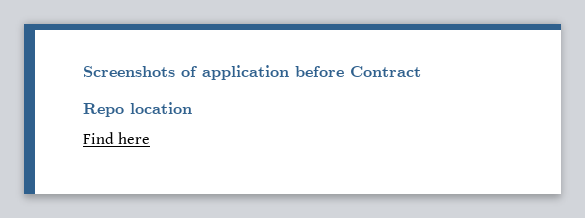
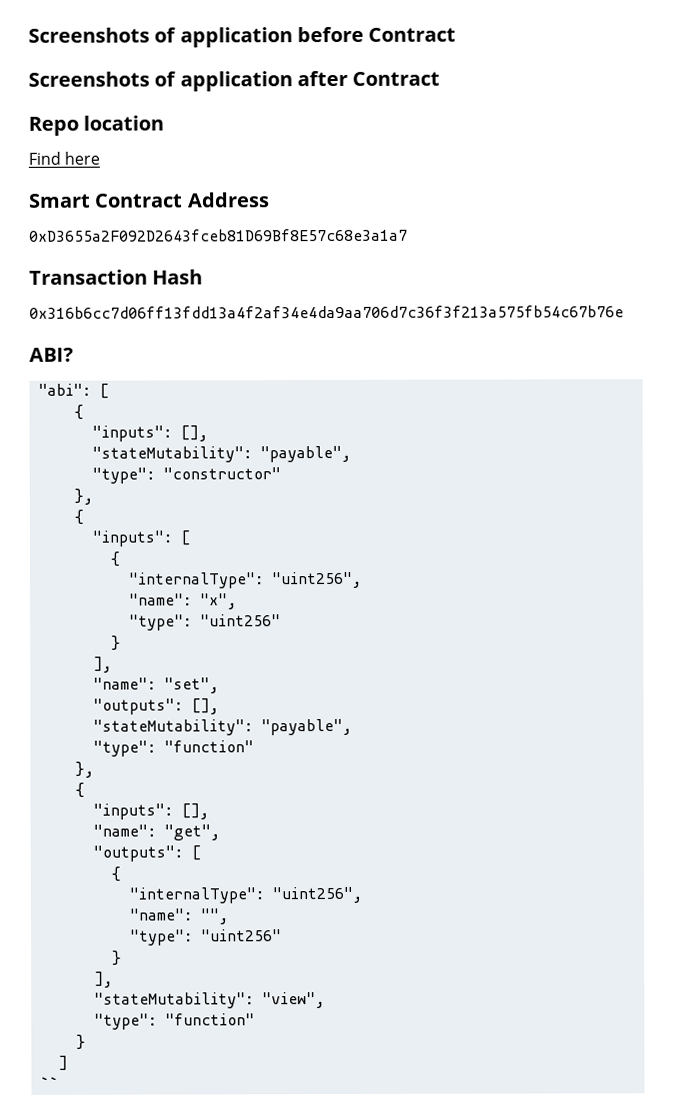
(421, 71) none -> [28,70,441,92] // Screenshots of application after Contract
(151, 138) none -> [28,192,270,208] [29,228,408,242] [29,269,204,285] [29,305,624,319] [29,347,74,362] [38,383,110,399] [74,404,85,420] [92,425,209,442] [92,445,352,463] [92,467,282,484] [74,488,94,505] [74,509,85,525] [92,530,191,547] [110,551,122,567] [129,571,363,589] [129,593,238,610] [129,614,282,631] [111,635,122,651] [93,656,113,673] [93,677,220,694] [93,698,220,715] [93,718,353,736] [93,740,255,757] [75,761,95,778] [75,782,86,798] [93,803,210,820] [93,824,221,841] [93,845,202,862] [111,866,122,882] [129,886,363,904] [129,908,230,925] [130,929,283,946] [112,950,123,966] [94,971,114,988] [94,992,326,1009] [94,1013,256,1030] [76,1034,87,1050] [58,1055,69,1071] [40,1076,60,1089] // Smart Contract Address // 0xD3655a2F092D2643fceb81D69Bf8E57c68e3a1a7 // Transaction Hash // 0x316b6cc7d06ff13fdd13a4f2af34e4da9aa706d7c36f3f213a575fb54c67b76e // ABI? // "abi": [ // { // "inputs": [], // "stateMutability": "payable", // "type": "constructor" // }, // { // "inputs": [ // { // "internalType": "uint256", // "name": "x", // "type": "uint256" // } // ], // "name": "set", // "outputs": [], // "stateMutability": "payable", // "type": "function" // }, // { // "inputs": [], // "name": "get", // "outputs": [ // { // "internalType": "uint256", // "name": "", // "type": "uint256" // } // ], // "stateMutability": "view", // "type": "function" // } // ] // ``

